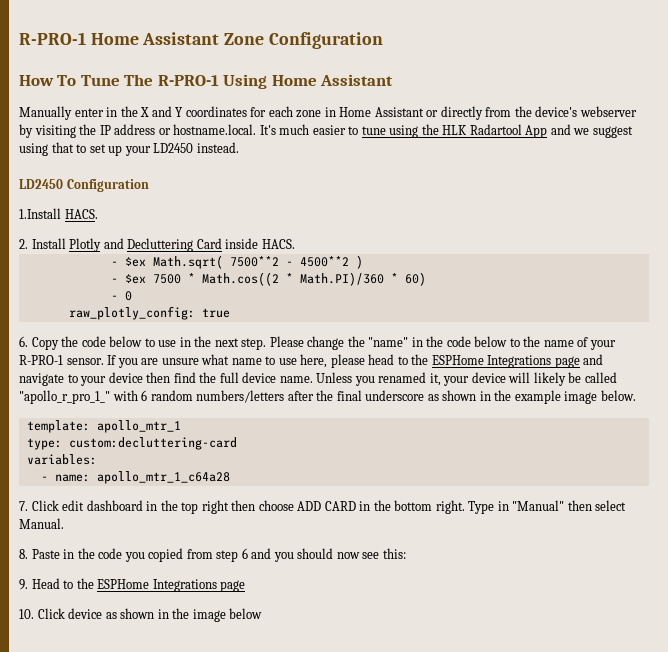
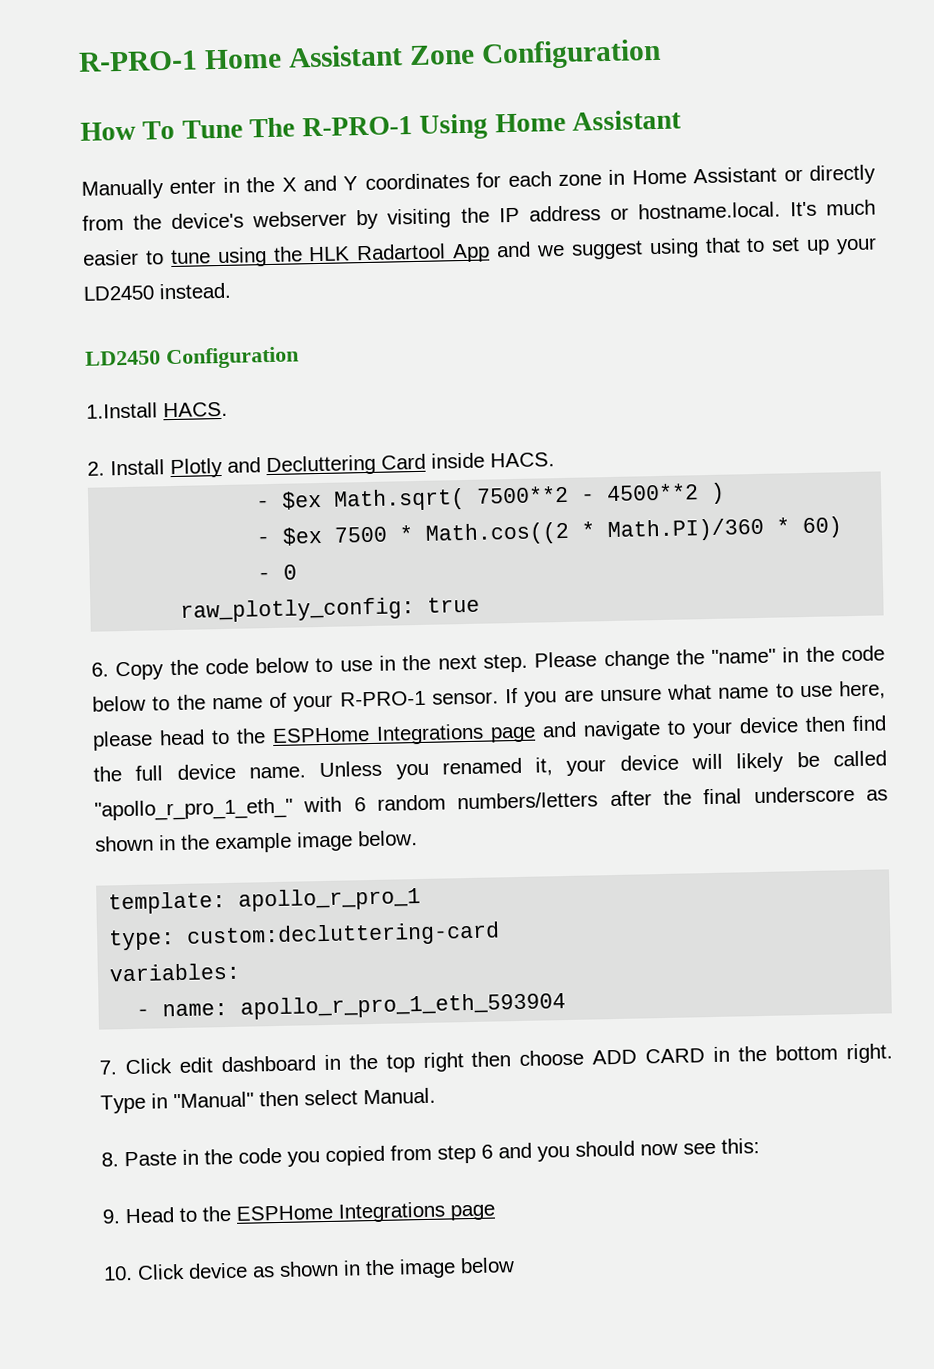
[19,390,110,404] "apollo_r_pro_1_" -> [94,797,293,822] "apollo_r_pro_1_eth_"
[96,420,181,433] apollo_mtr_1 -> [238,886,422,912] apollo_r_pro_1
[96,471,230,484] apollo_mtr_1_c64a28 -> [240,992,567,1020] apollo_r_pro_1_eth_593904

